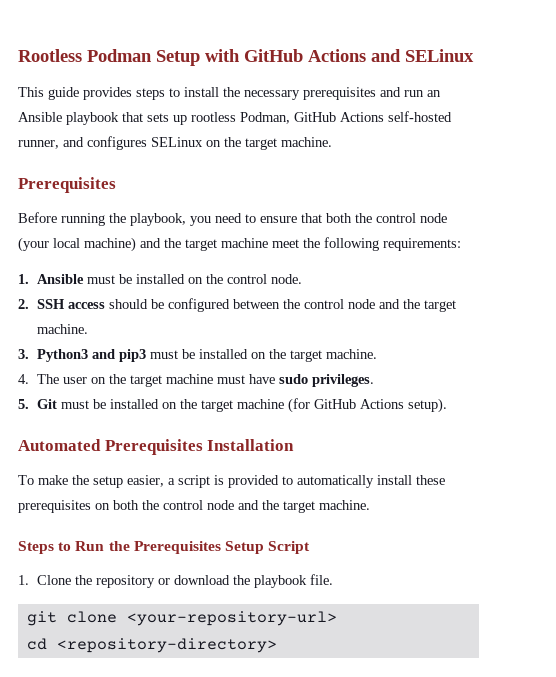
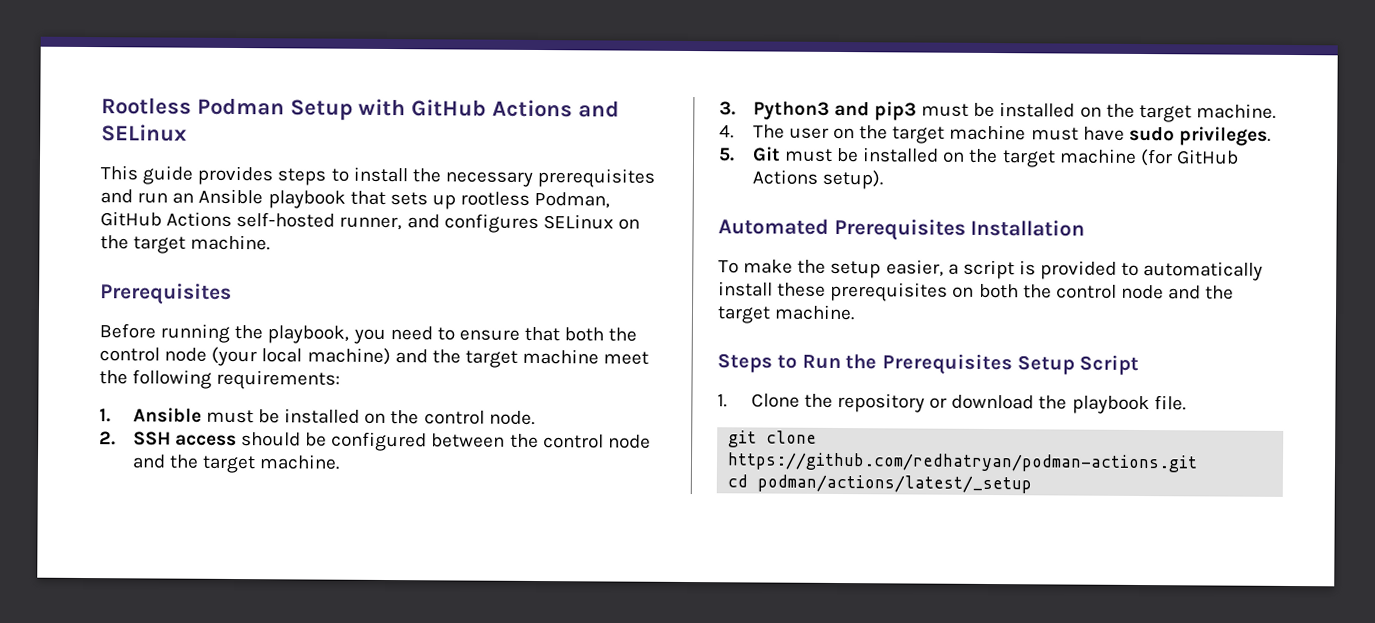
[126,611,337,626] <your-repository-url> -> [727,452,1199,473] https://github.com/redhatryan/podman-actions.git
[56,638,277,653] <repository-directory> -> [757,474,1033,494] podman/actions/latest/_setup

